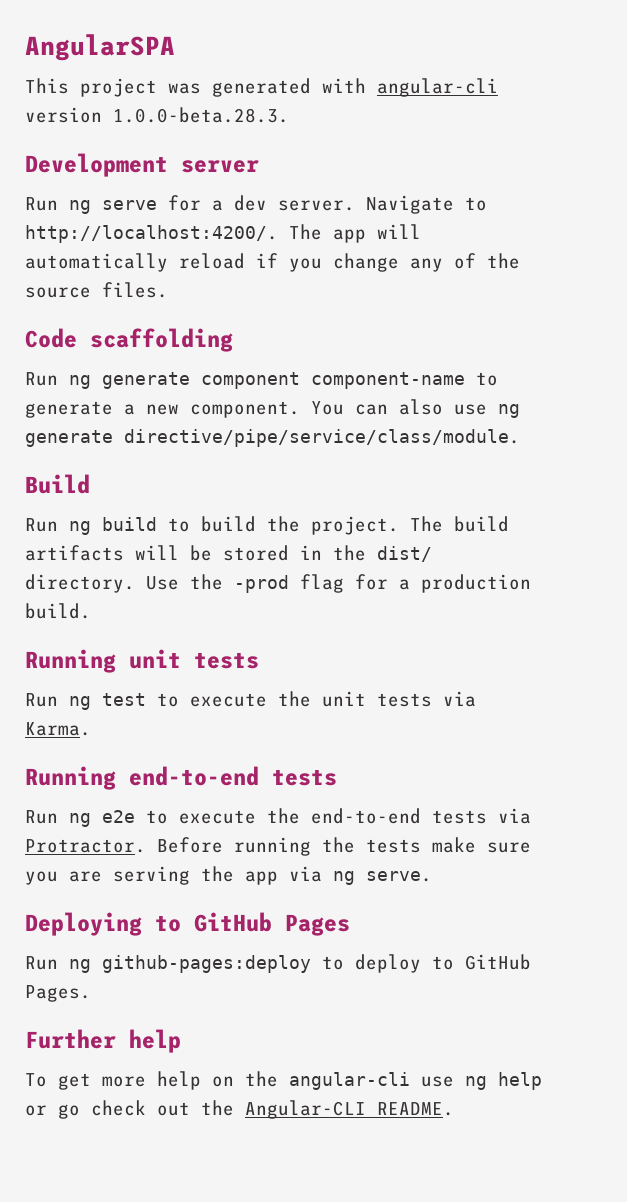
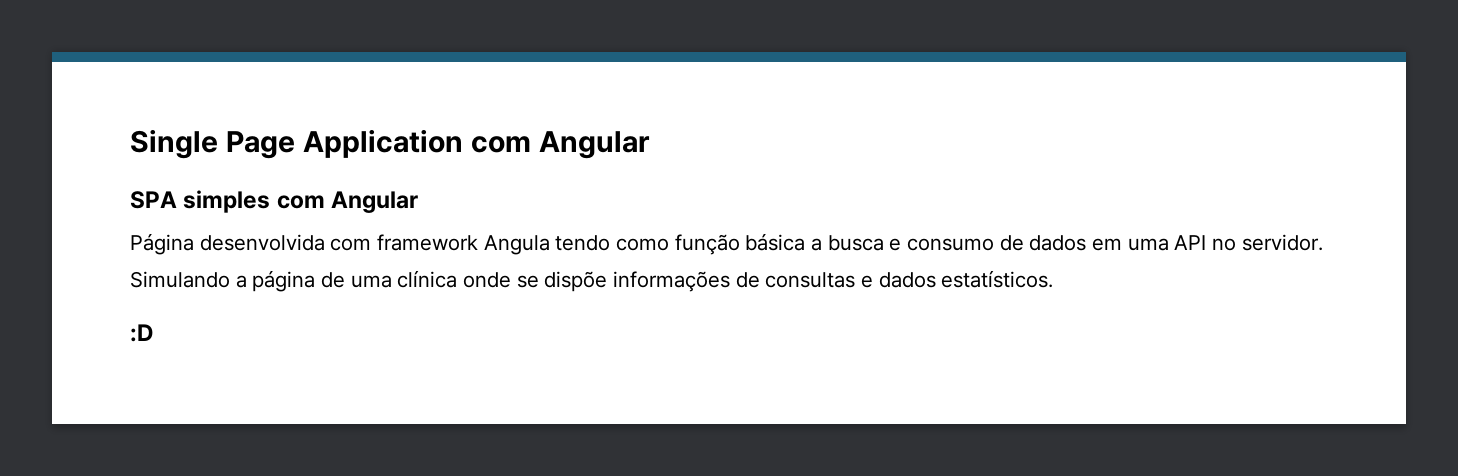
[25,34,175,61] [25,78,498,97] [25,107,289,123] [25,153,259,177] [25,195,487,214] [25,224,421,243] [25,253,520,272] [25,282,168,298] [25,328,233,352] [25,372,498,389] [25,399,520,418] [25,429,520,447] [25,474,90,494] [25,516,509,535] [25,545,432,562] [25,574,531,593] [25,603,91,619] [25,649,259,673] [25,691,476,710] [25,722,91,736] [25,766,337,790] [25,808,531,827] [25,837,531,856] [25,866,432,885] [25,912,350,936] [25,954,531,973] [25,985,91,1002] [25,1029,181,1053] [25,1071,542,1090] [25,1100,454,1119] AngularSPA // This project was generated with angular-cli version 1.0.0-beta.28.3. // Development server // Run ng serve for a dev server. Navigate to http://localhost:4200/. The app will automatically reload if you change any of the source files. // Code scaffolding // Run ng generate component component-name to generate a new component. You can also use ng generate directive/pipe/service/class/module. // Build // Run ng build to build the project. The build artifacts will be stored in the dist/ directory. Use the -prod flag for a production build. // Running unit tests // Run ng test to execute the unit tests via Karma. // Running end-to-end tests // Run ng e2e to execute the end-to-end tests via Protractor. Before running the tests make sure you are serving the app via ng serve. // Deploying to GitHub Pages // Run ng github-pages:deploy to deploy to GitHub Pages. // Further help // To get more help on the angular-cli use ng help or go check out the Angular-CLI README. -> [130,129,650,159] [130,190,419,213] [130,233,1323,255] [130,270,1054,292] [130,324,153,342] Single Page Application com Angular // SPA simples com Angular // Página desenvolvida com framework Angula tendo como função básica a busca e consumo de dados em uma API no servidor. // Simulando a página de uma clínica onde se dispõe informações de consultas e dados estatísticos. // :D

